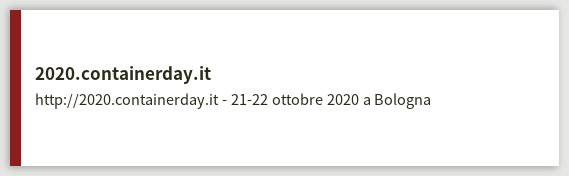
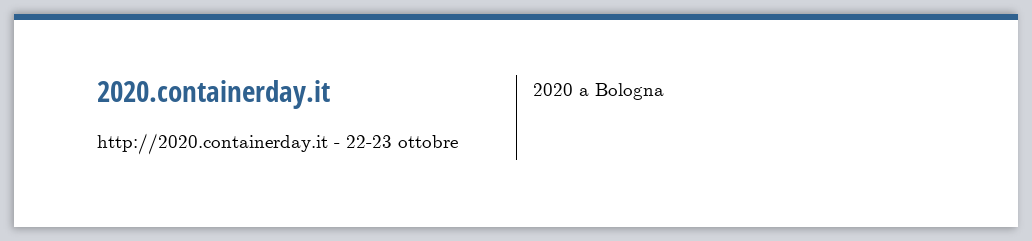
[230,94,268,105] 21-22 -> [346,135,392,148] 22-23

